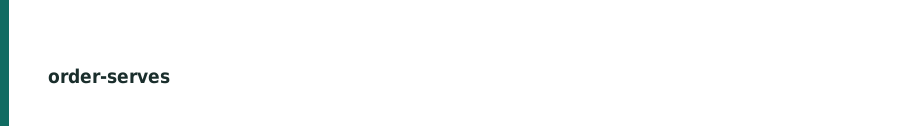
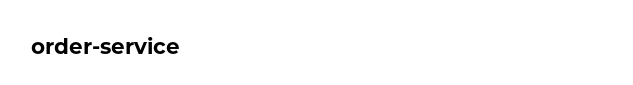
[48,68,170,84] order-serves -> [31,37,180,54] order-service

